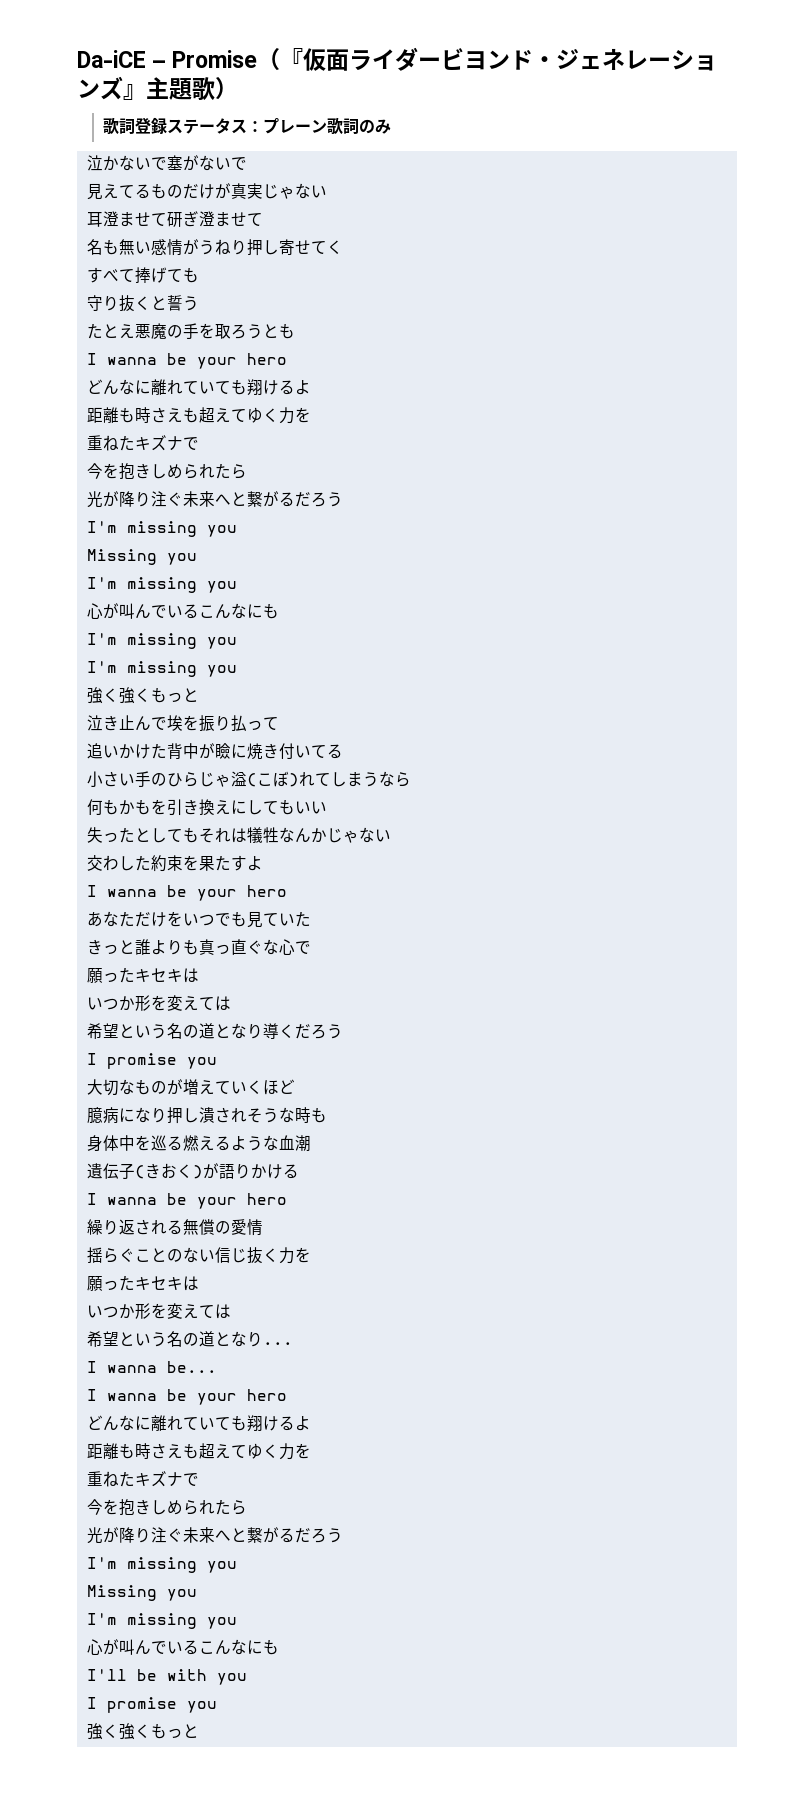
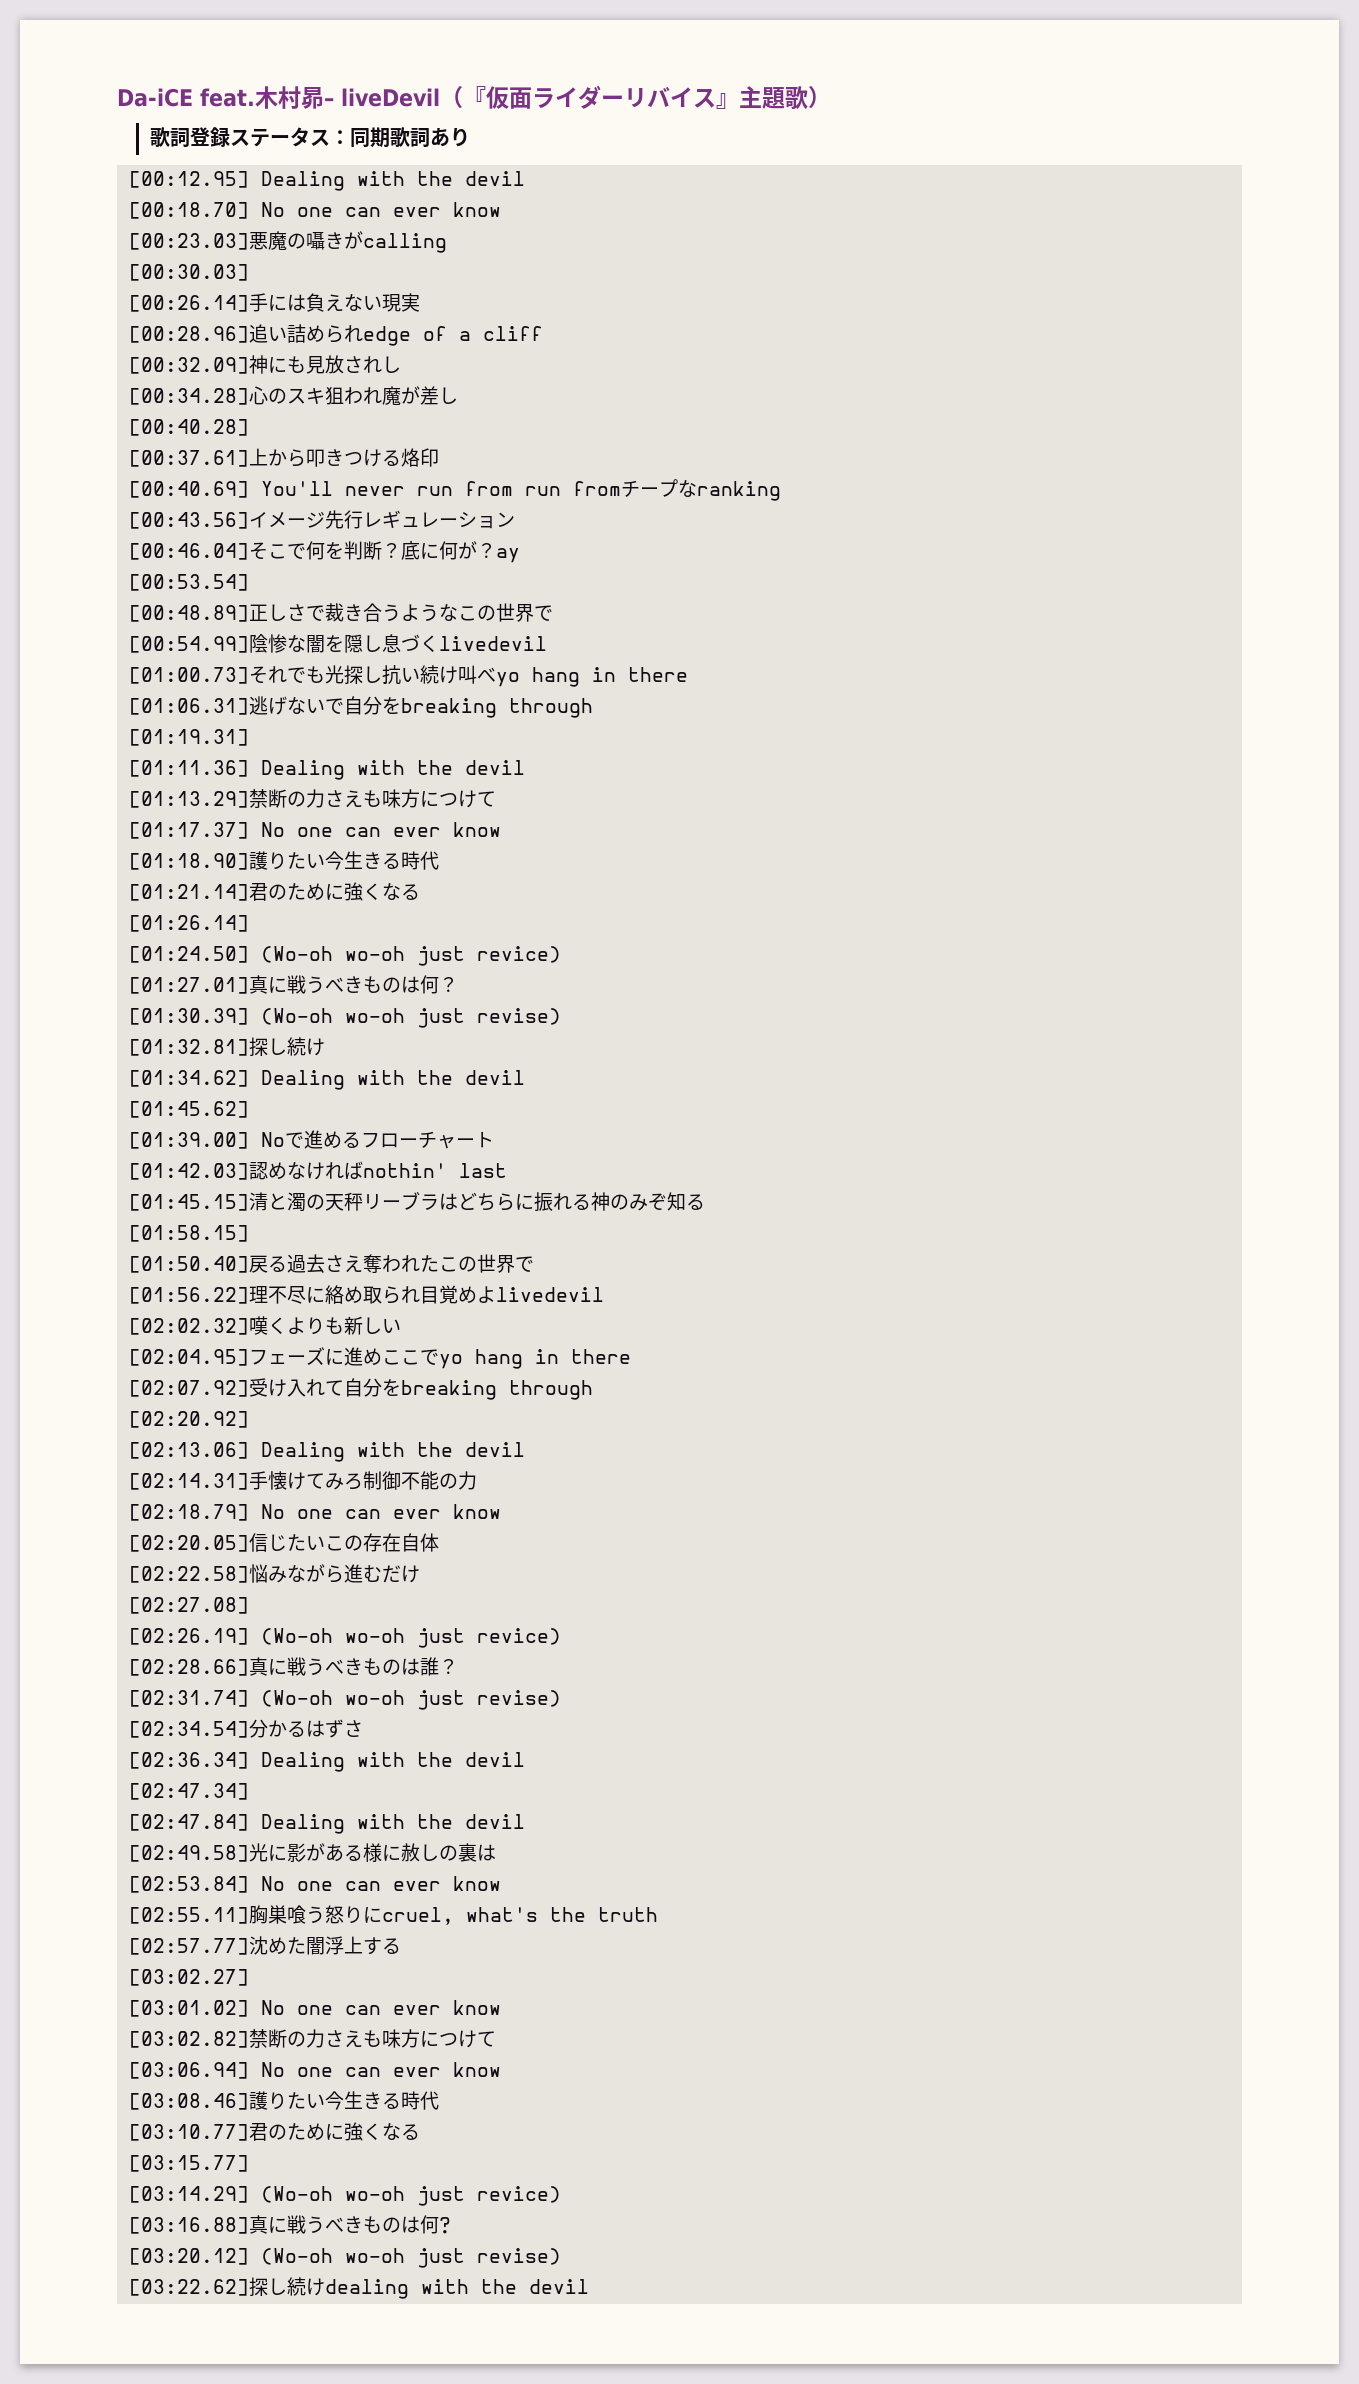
[152,47,718,71] [77,76,123,100] – Promise（『仮面ライダービヨンド・ジェネレーションズ -> [200,85,716,109] feat.木村昴– liveDevil（『仮面ライダーリバイス
[263,117,392,135] [86,155,247,171] [86,183,327,200] [86,211,263,227] [86,239,343,256] [86,267,199,284] [86,295,199,312] [86,323,295,340] [86,353,287,369] [86,379,311,396] [86,407,311,424] [86,435,199,451] [86,463,247,480] [86,491,343,508] [86,521,237,537] [86,549,197,565] [86,577,237,593] [86,603,279,619] [86,633,237,649] [86,661,237,677] [86,687,199,704] [86,715,279,732] [86,743,343,760] [86,771,411,788] [86,799,327,816] [86,827,391,843] [86,855,263,872] [86,885,287,901] [86,911,311,928] [86,939,311,955] [86,967,199,983] [86,995,231,1011] [86,1023,343,1039] [86,1053,217,1069] [86,1079,295,1096] [86,1107,327,1124] [86,1135,311,1152] [86,1163,299,1180] [86,1193,287,1209] [86,1219,263,1236] [86,1247,311,1264] [86,1275,199,1291] [86,1303,231,1319] [86,1331,293,1347] [86,1361,217,1373] [86,1389,287,1405] [86,1415,311,1432] [86,1443,311,1460] [86,1471,199,1487] [86,1499,247,1516] [86,1527,343,1544] [86,1557,237,1573] [86,1585,197,1601] [86,1613,237,1629] [86,1639,279,1655] [86,1669,247,1685] [86,1697,217,1713] [86,1723,199,1740] プレーン歌詞のみ // 泣かないで塞がないで // 見えてるものだけが真実じゃない // 耳澄ませて研ぎ澄ませて // 名も無い感情がうねり押し寄せてく // すべて捧げても // 守り抜くと誓う // たとえ悪魔の手を取ろうとも // I wanna be your hero // どんなに離れていても翔けるよ // 距離も時さえも超えてゆく力を // 重ねたキズナで // 今を抱きしめられたら // 光が降り注ぐ未来へと繋がるだろう // I'm missing you // Missing you // I'm missing you // 心が叫んでいるこんなにも // I'm missing you // I'm missing you // 強く強くもっと // 泣き止んで埃を振り払って // 追いかけた背中が瞼に焼き付いてる // 小さい手のひらじゃ溢(こぼ)れてしまうなら // 何もかもを引き換えにしてもいい // 失ったとしてもそれは犠牲なんかじゃない // 交わした約束を果たすよ // I wanna be your hero // あなただけをいつでも見ていた // きっと誰よりも真っ直ぐな心で // 願ったキセキは // いつか形を変えては // 希望という名の道となり導くだろう // I promise you // 大切なものが増えていくほど // 臆病になり押し潰されそうな時も // 身体中を巡る燃えるような血潮 // 遺伝子(きおく)が語りかける // I wanna be your hero // 繰り返される無償の愛情 // 揺らぐことのない信じ抜く力を // 願ったキセキは // いつか形を変えては // 希望という名の道となり... // I wanna be... // I wanna be your hero // どんなに離れていても翔けるよ // 距離も時さえも超えてゆく力を // 重ねたキズナで // 今を抱きしめられたら // 光が降り注ぐ未来へと繋がるだろう // I'm missing you // Missing you // I'm missing you // 心が叫んでいるこんなにも // I'll be with you // I promise you // 強く強くもっと -> [350,127,471,148] [129,171,525,191] [129,202,501,219] [129,231,447,253] [129,264,249,281] [129,293,420,312] [129,324,543,346] [129,355,401,374] [129,386,458,405] [129,419,249,436] [129,448,439,467] [129,479,781,501] [129,510,515,529] [129,541,520,563] [129,574,249,591] [129,603,553,622] [129,634,547,653] [129,665,688,687] [129,696,593,718] [129,729,249,746] [129,760,525,780] [129,789,496,808] [129,822,501,839] [129,851,439,870] [129,882,420,901] [129,915,249,932] [129,946,561,966] [129,975,458,994] [129,1008,561,1028] [129,1037,325,1057] [129,1070,525,1090] [129,1101,249,1118] [129,1130,494,1149] [129,1161,507,1180] [129,1191,705,1212] [129,1225,249,1242] [129,1254,534,1273] [129,1285,604,1304] [129,1316,401,1335] [129,1347,631,1369] [129,1378,593,1400] [129,1411,249,1428] [129,1442,525,1462] [129,1471,477,1490] [129,1504,501,1521] [129,1533,439,1552] [129,1564,420,1583] [129,1597,249,1614] [129,1628,561,1648] [129,1657,458,1676] [129,1690,561,1710] [129,1719,363,1738] [129,1752,525,1772] [129,1783,249,1800] [129,1814,525,1834] [129,1843,496,1862] [129,1876,501,1893] [129,1905,658,1925] [129,1936,401,1955] [129,1969,249,1986] [129,2000,501,2017] [129,2029,496,2048] [129,2062,501,2079] [129,2091,439,2110] [129,2122,420,2141] [129,2155,249,2172] [129,2186,561,2206] [129,2215,451,2234] [129,2248,561,2268] [129,2277,589,2299] 同期歌詞あり // [00:12.95] Dealing with the devil // [00:18.70] No one can ever know // [00:23.03]悪魔の囁きがcalling // [00:30.03] // [00:26.14]手には負えない現実 // [00:28.96]追い詰められedge of a cliff // [00:32.09]神にも見放されし // [00:34.28]心のスキ狙われ魔が差し // [00:40.28] // [00:37.61]上から叩きつける烙印 // [00:40.69] You'll never run from run fromチープなranking // [00:43.56]イメージ先行レギュレーション // [00:46.04]そこで何を判断？底に何が？ay // [00:53.54] // [00:48.89]正しさで裁き合うようなこの世界で // [00:54.99]陰惨な闇を隠し息づくlivedevil // [01:00.73]それでも光探し抗い続け叫べyo hang in there // [01:06.31]逃げないで自分をbreaking through // [01:19.31] // [01:11.36] Dealing with the devil // [01:13.29]禁断の力さえも味方につけて // [01:17.37] No one can ever know // [01:18.90]護りたい今生きる時代 // [01:21.14]君のために強くなる // [01:26.14] // [01:24.50] (Wo-oh wo-oh just revice) // [01:27.01]真に戦うべきものは何？ // [01:30.39] (Wo-oh wo-oh just revise) // [01:32.81]探し続け // [01:34.62] Dealing with the devil // [01:45.62] // [01:39.00] Noで進めるフローチャート // [01:42.03]認めなければnothin' last // [01:45.15]清と濁の天秤リーブラはどちらに振れる神のみぞ知る // [01:58.15] // [01:50.40]戻る過去さえ奪われたこの世界で // [01:56.22]理不尽に絡め取られ目覚めよlivedevil // [02:02.32]嘆くよりも新しい // [02:04.95]フェーズに進めここでyo hang in there // [02:07.92]受け入れて自分をbreaking through // [02:20.92] // [02:13.06] Dealing with the devil // [02:14.31]手懐けてみろ制御不能の力 // [02:18.79] No one can ever know // [02:20.05]信じたいこの存在自体 // [02:22.58]悩みながら進むだけ // [02:27.08] // [02:26.19] (Wo-oh wo-oh just revice) // [02:28.66]真に戦うべきものは誰？ // [02:31.74] (Wo-oh wo-oh just revise) // [02:34.54]分かるはずさ // [02:36.34] Dealing with the devil // [02:47.34] // [02:47.84] Dealing with the devil // [02:49.58]光に影がある様に赦しの裏は // [02:53.84] No one can ever know // [02:55.11]胸巣喰う怒りにcruel, what's the truth // [02:57.77]沈めた闇浮上する // [03:02.27] // [03:01.02] No one can ever know // [03:02.82]禁断の力さえも味方につけて // [03:06.94] No one can ever know // [03:08.46]護りたい今生きる時代 // [03:10.77]君のために強くなる // [03:15.77] // [03:14.29] (Wo-oh wo-oh just revice) // [03:16.88]真に戦うべきものは何? // [03:20.12] (Wo-oh wo-oh just revise) // [03:22.62]探し続けdealing with the devil

